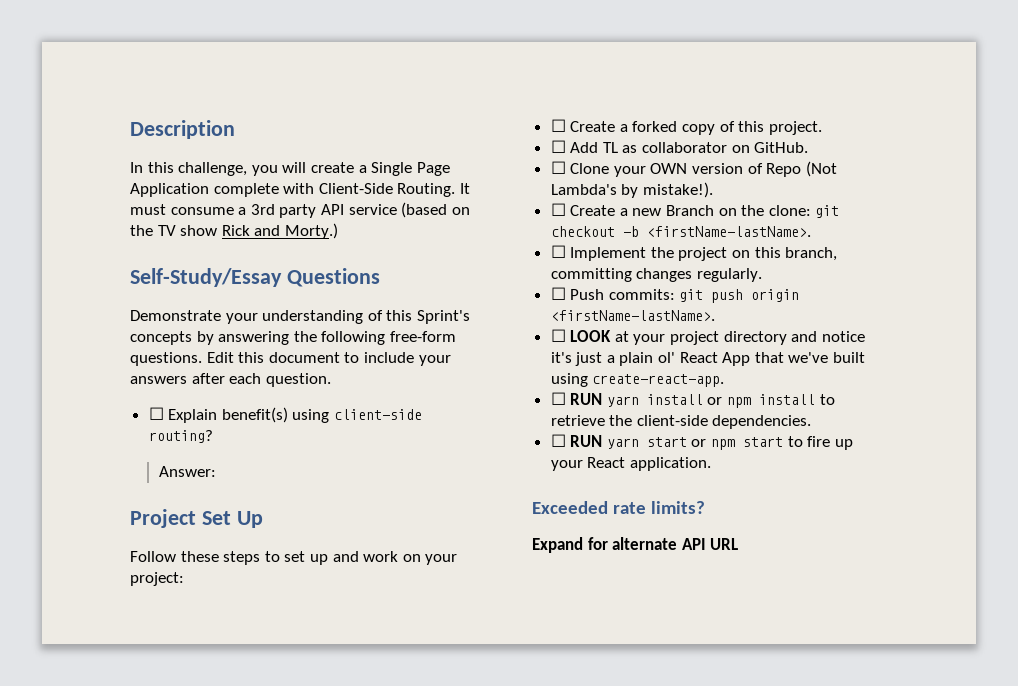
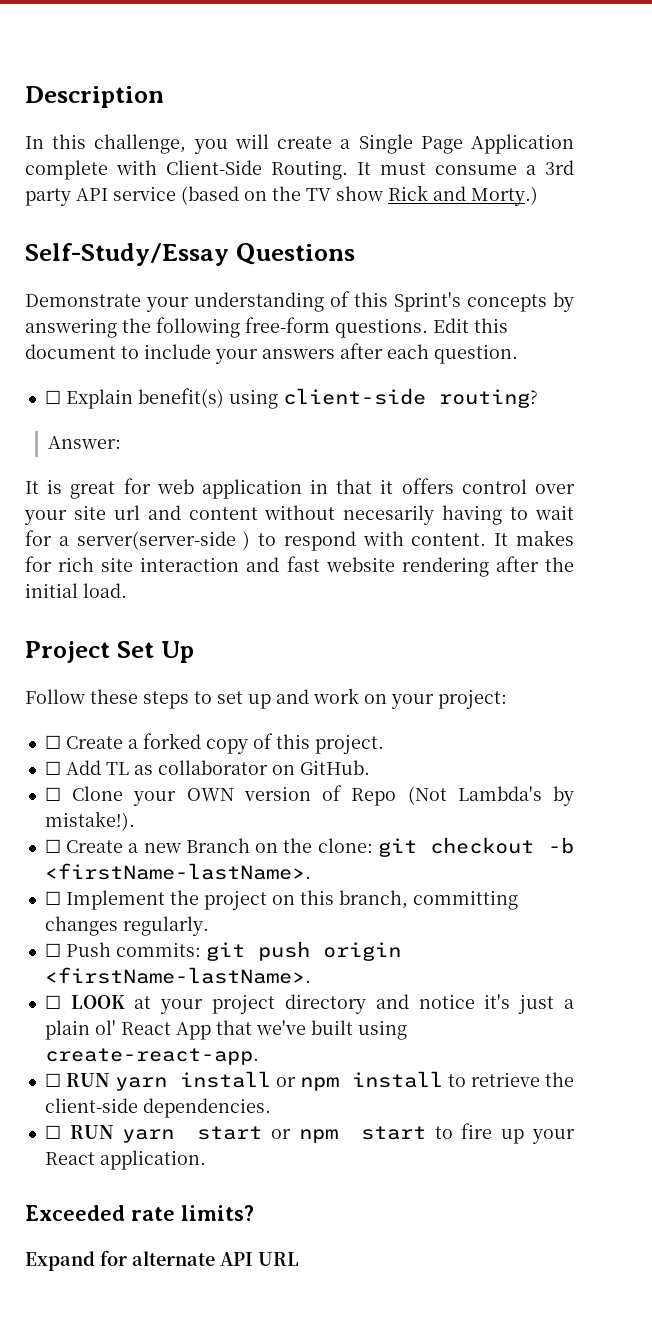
(216, 471) none -> [25,478,575,499] [24,505,575,525] [25,530,574,551] [25,556,574,577] [25,583,127,598] // It is great for web application in that it offers control over your site url and content without necesarily having to wait for a server(server-side ) to respond with content. It makes for rich site interaction and fast website rendering after the initial load.

